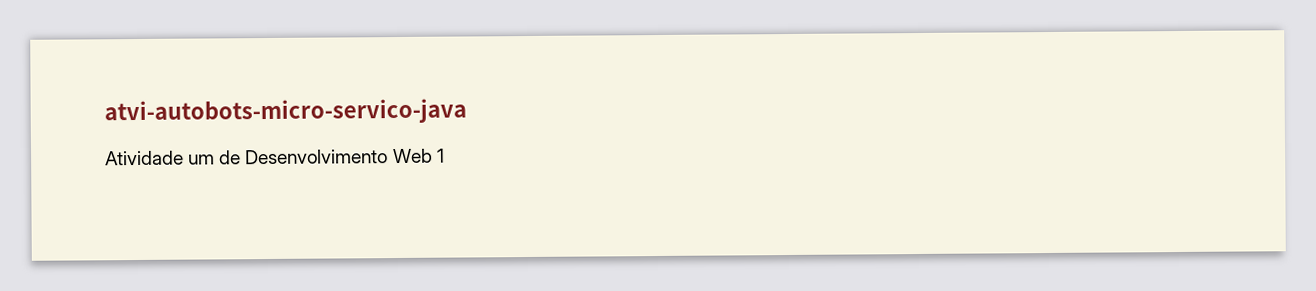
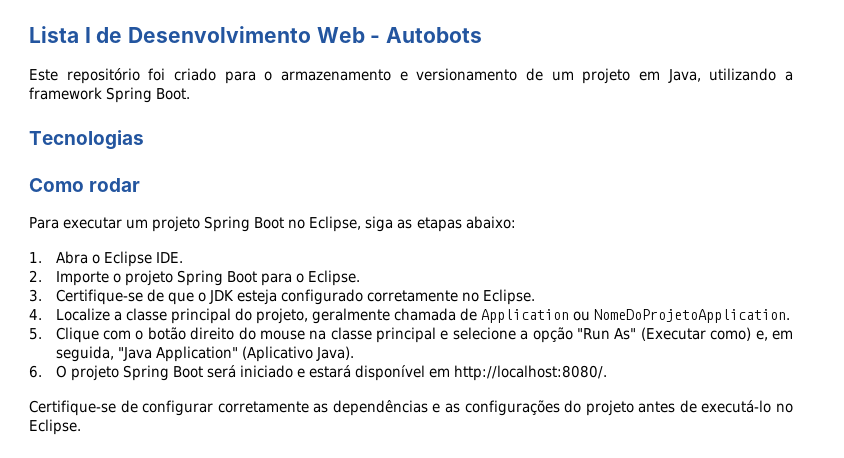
[104,98,467,126] [105,148,445,166] atvi-autobots-micro-servico-java // Atividade um de Desenvolvimento Web 1 -> [29,26,483,43] [29,68,793,84] [29,87,191,103] [29,130,144,150] [29,178,141,192] [29,216,516,232] [29,251,183,267] [29,270,360,286] [29,289,536,305] [29,308,791,324] [29,327,793,343] [55,346,354,362] [29,365,608,381] [29,400,793,416] [29,419,81,435] Lista I de Desenvolvimento Web - Autobots // Este repositório foi criado para o armazenamento e versionamento de um projeto em Java, utilizando a framework Spring Boot. // Tecnologias // Como rodar // Para executar um projeto Spring Boot no Eclipse, siga as etapas abaixo: // 1. Abra o Eclipse IDE. // 2. Importe o projeto Spring Boot para o Eclipse. // 3. Certifique-se de que o JDK esteja configurado corretamente no Eclipse. // 4. Localize a classe principal do projeto, geralmente chamada de Application ou NomeDoProjetoApplication. // 5. Clique com o botão direito do mouse na classe principal e selecione a opção "Run As" (Executar como) e, em seguida, "Java Application" (Aplicativo Java). // 6. O projeto Spring Boot será iniciado e estará disponível em http://localhost:8080/. // Certifique-se de configurar corretamente as dependências e as configurações do projeto antes de executá-lo no Eclipse.

